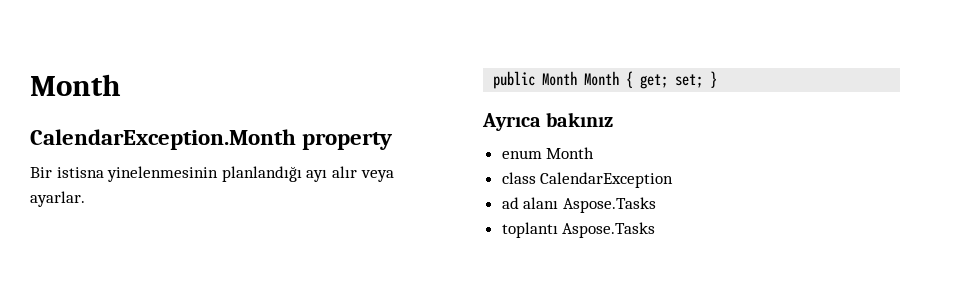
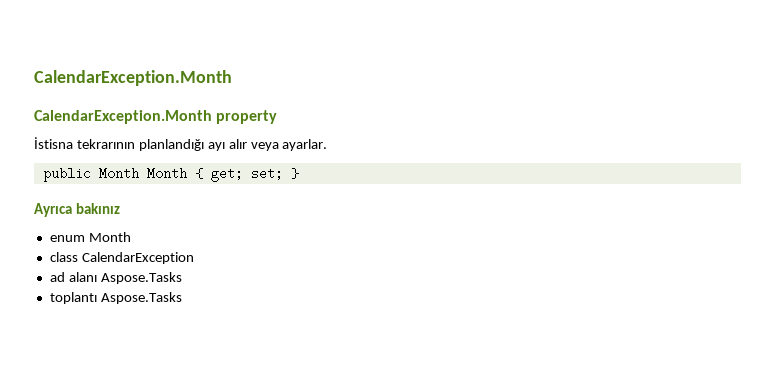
[30,74,121,96] Month -> [34,70,232,86] CalendarException.Month
[30,166,219,182] Bir istisna yinelenmesinin -> [34,137,135,149] İstisna tekrarının

